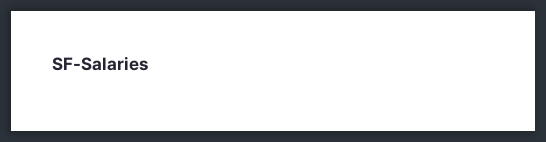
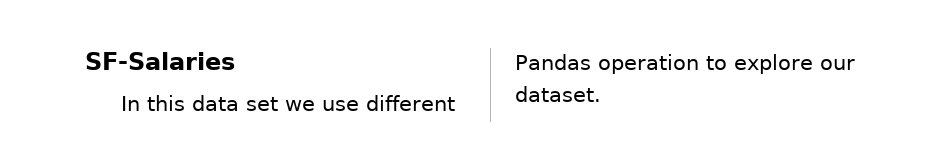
(148, 63) none -> [121,95,456,111] [515,54,855,74] [515,86,601,102] // In this data set we use different Pandas operation to explore our dataset.

